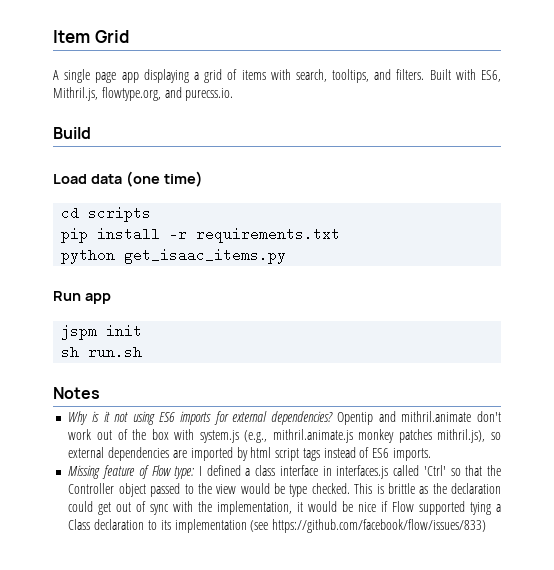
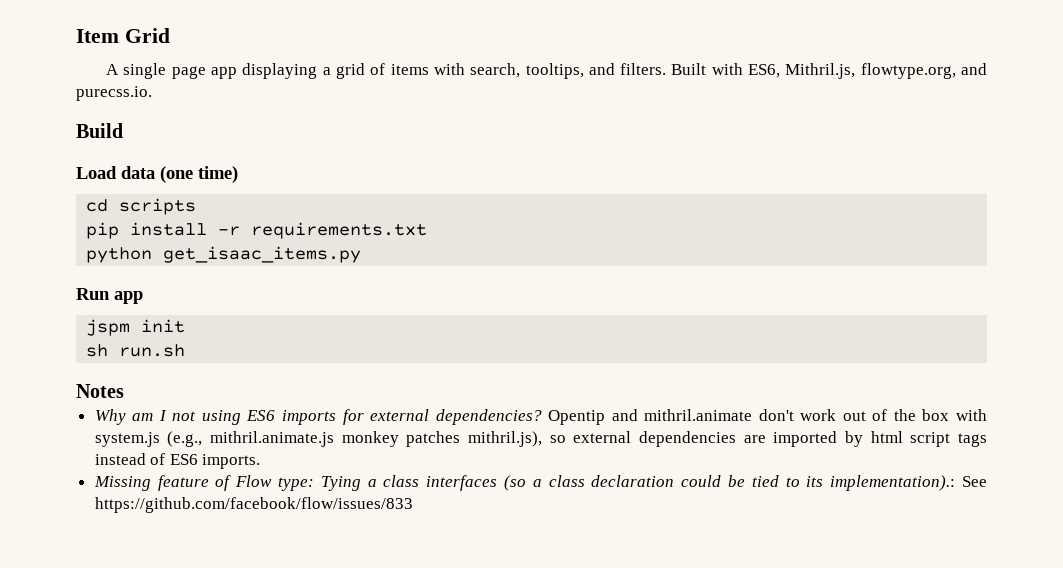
[91,411,110,422] is it -> [132,410,167,421] am I
[199,465,502,479] [68,483,501,497] [68,501,502,515] [68,519,487,533] I defined a class interface in interfaces.js called 'Ctrl' so that the Controller object passed to the view would be type checked. This is brittle as the declaration could get out of sync with the implementation, it would be nice if Flow supported tying a Class declaration to its implementation (see https://github.com/facebook/flow/issues/833) -> [320,475,987,491] [94,497,413,513] Tying a class interfaces (so a class declaration could be tied to its implementation).: See https://github.com/facebook/flow/issues/833

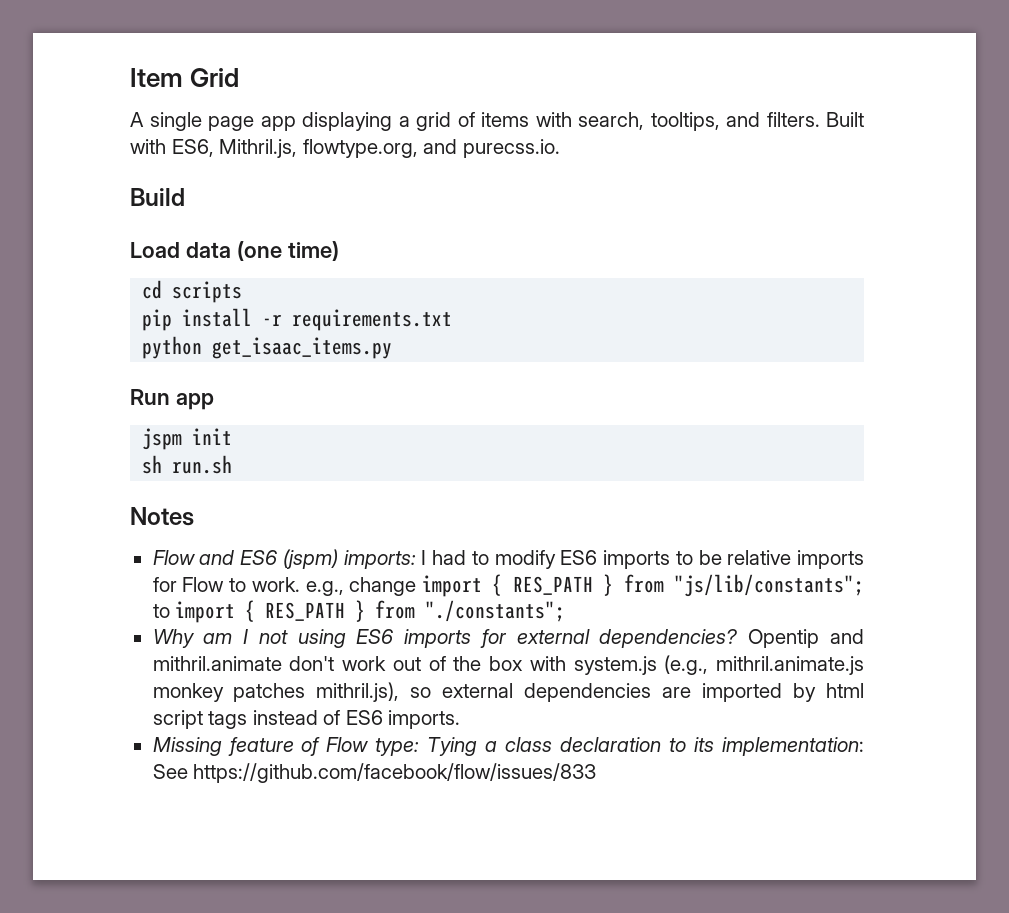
(124, 391) none -> [152,549,865,569] [152,574,864,597] [152,600,566,623] // Flow and ES6 (jspm) imports: I had to modify ES6 imports to be relative imports for Flow to work. e.g., change import { RES_PATH } from "js/lib/constants"; to import { RES_PATH } from "./constants";
[426,475,779,491] interfaces (so a class declaration could be tied -> [560,737,662,752] declaration
[830,475,956,491] implementation).: -> [722,737,865,756] implementation:

